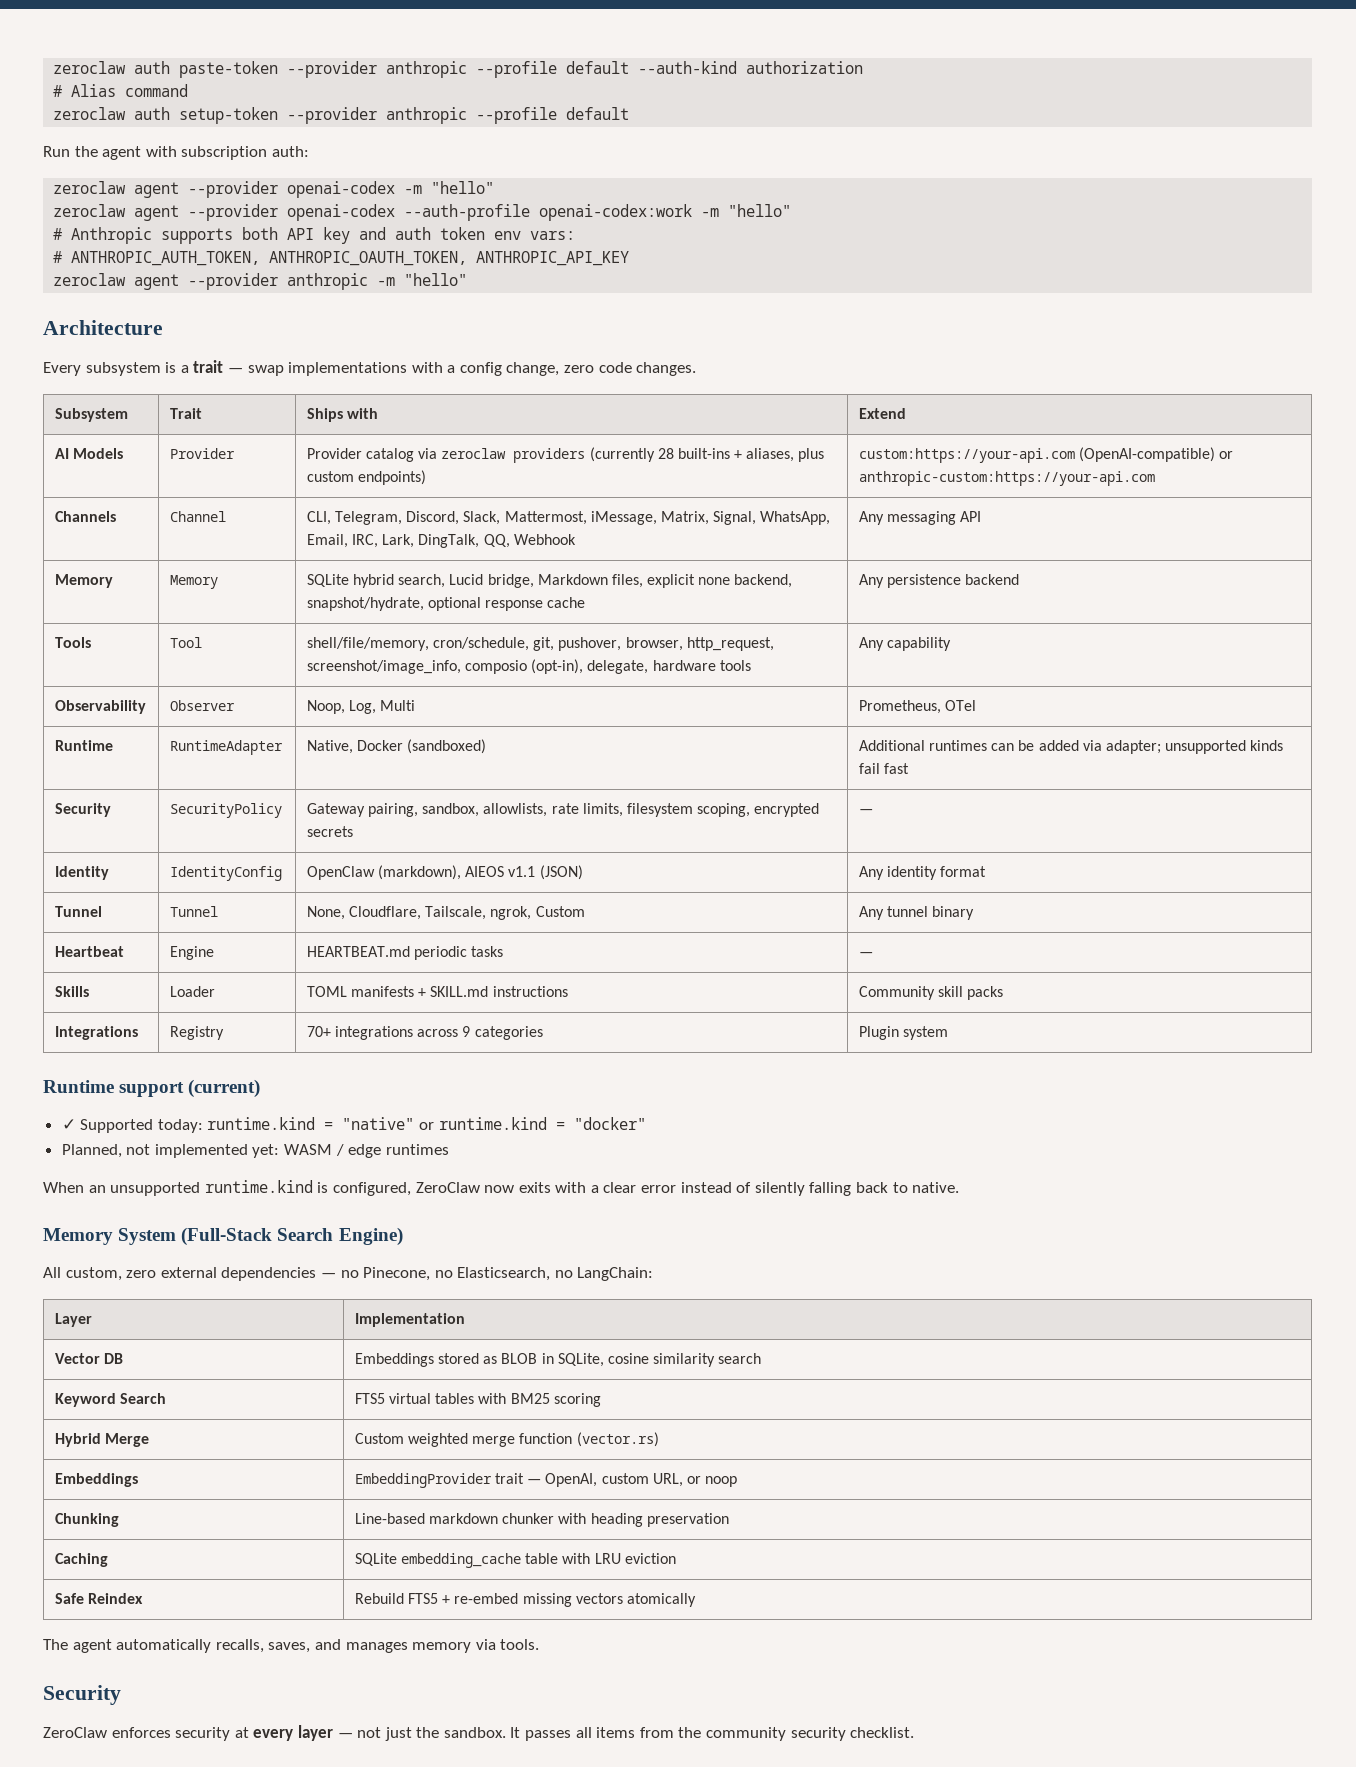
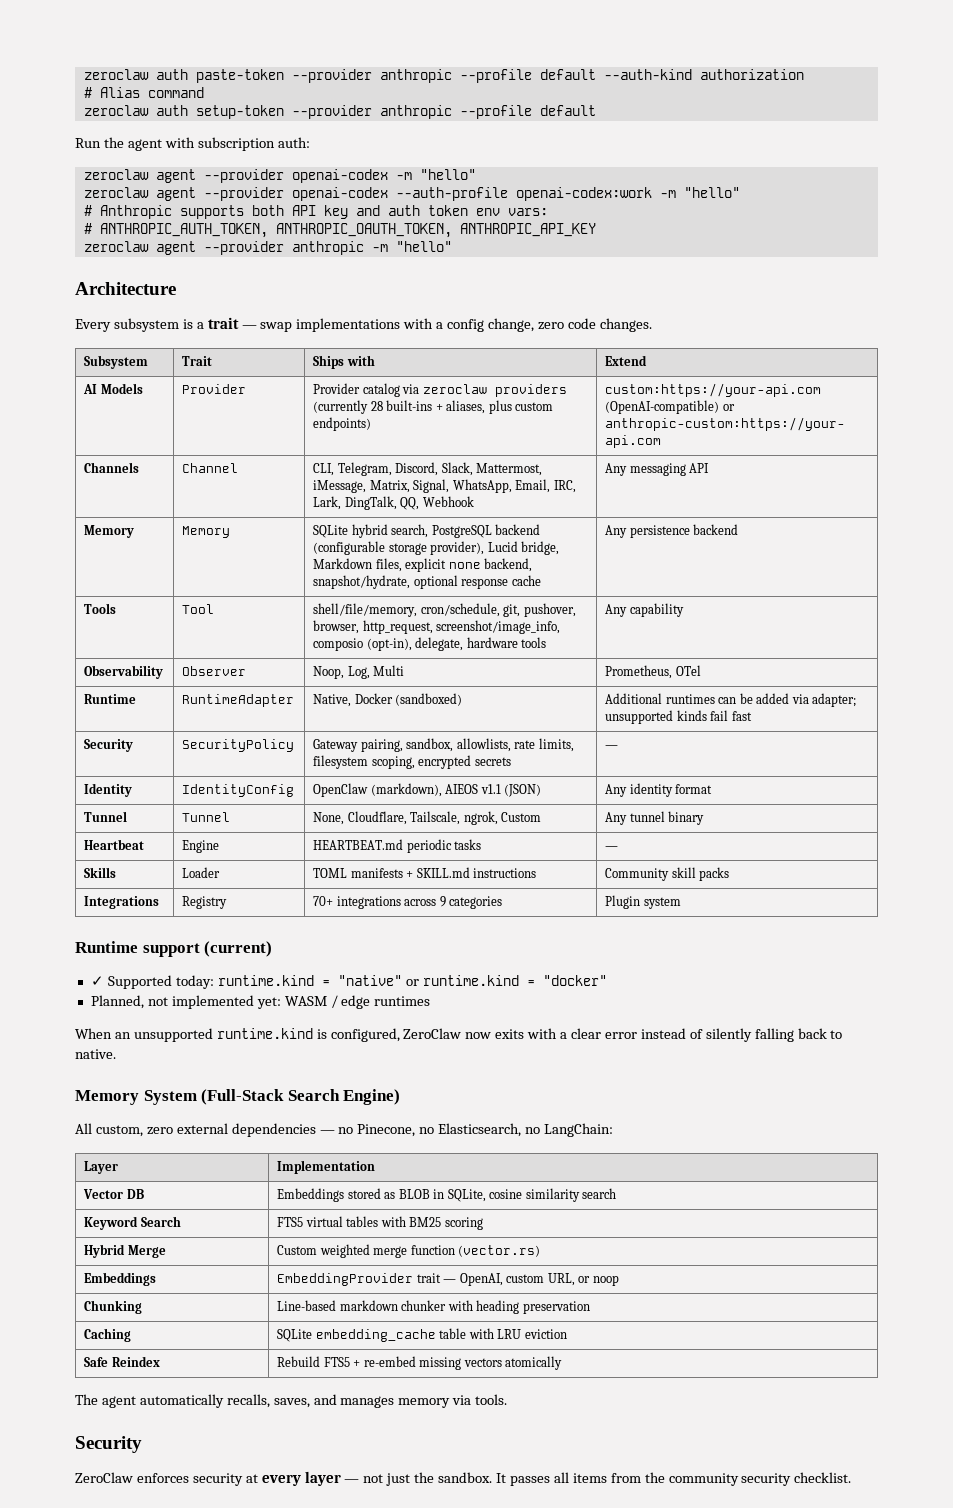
(446, 581) none -> [431,524,541,538] [313,541,485,555] PostgreSQL backend (configurable storage provider),

